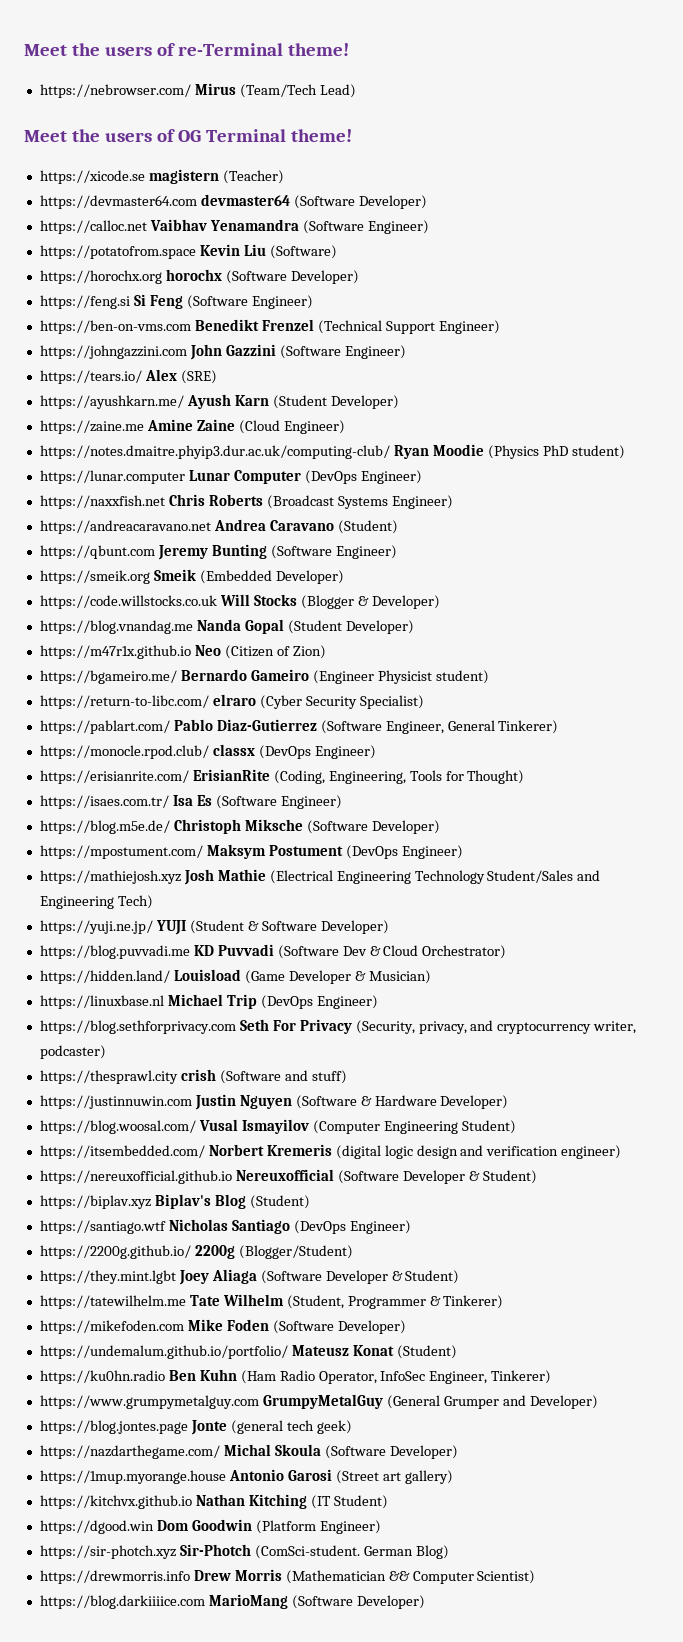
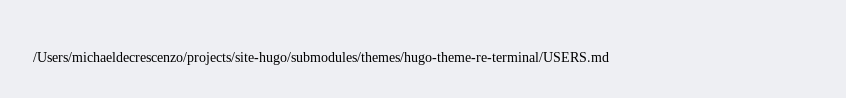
[24,43,349,56] [39,83,356,98] [24,129,352,142] [39,169,284,184] [39,194,427,209] [39,219,429,234] [39,244,337,259] [39,269,359,284] [39,294,313,309] [39,319,500,334] [39,344,406,360] [39,369,217,384] [39,394,399,409] [39,419,345,434] [39,444,625,459] [39,470,422,484] [39,494,453,509] [39,519,398,534] [39,544,397,560] [39,569,344,584] [39,594,440,609] [39,619,414,634] [39,645,326,659] [39,669,489,684] [39,694,424,709] [39,719,559,734] [39,744,376,759] [39,769,525,784] [39,795,342,809] [39,819,440,834] [39,844,463,859] [39,869,601,885] [39,895,153,909] [39,920,389,935] [39,944,507,959] [39,969,431,984] [39,994,378,1009] [39,1019,637,1034] [39,1045,106,1059] [39,1069,347,1084] [39,1094,509,1110] [39,1119,516,1134] [39,1144,622,1159] [39,1169,537,1184] [39,1194,310,1209] [39,1219,411,1234] [39,1245,353,1259] [39,1269,460,1285] [39,1294,504,1309] [39,1319,406,1334] [39,1345,457,1359] [39,1369,552,1384] [39,1394,598,1409] [39,1420,352,1435] [39,1444,458,1459] [39,1469,453,1484] [39,1494,388,1509] [39,1519,381,1534] [39,1544,449,1559] [39,1569,536,1584] [39,1594,425,1609] Meet the users of re-Terminal theme! // https://nebrowser.com/ Mirus (Team/Tech Lead) // Meet the users of OG Terminal theme! // https://xicode.se magistern (Teacher) // https://devmaster64.com devmaster64 (Software Developer) // https://calloc.net Vaibhav Yenamandra (Software Engineer) // https://potatofrom.space Kevin Liu (Software) // https://horochx.org horochx (Software Developer) // https://feng.si Si Feng (Software Engineer) // https://ben-on-vms.com Benedikt Frenzel (Technical Support Engineer) // https://johngazzini.com John Gazzini (Software Engineer) // https://tears.io/ Alex (SRE) // https://ayushkarn.me/ Ayush Karn (Student Developer) // https://zaine.me Amine Zaine (Cloud Engineer) // https://notes.dmaitre.phyip3.dur.ac.uk/computing-club/ Ryan Moodie (Physics PhD student) // https://lunar.computer Lunar Computer (DevOps Engineer) // https://naxxfish.net Chris Roberts (Broadcast Systems Engineer) // https://andreacaravano.net Andrea Caravano (Student) // https://qbunt.com Jeremy Bunting (Software Engineer) // https://smeik.org Smeik (Embedded Developer) // https://code.willstocks.co.uk Will Stocks (Blogger & Developer) // https://blog.vnandag.me Nanda Gopal (Student Developer) // https://m47r1x.github.io Neo (Citizen of Zion) // https://bgameiro.me/ Bernardo Gameiro (Engineer Physicist student) // https://return-to-libc.com/ elraro (Cyber Security Specialist) // https://pablart.com/ Pablo Diaz-Gutierrez (Software Engineer, General Tinkerer) // https://monocle.rpod.club/ classx (DevOps Engineer) // https://erisianrite.com/ ErisianRite (Coding, Engineering, Tools for Thought) // https://isaes.com.tr/ Isa Es (Software Engineer) // https://blog.m5e.de/ Christoph Miksche (Software Developer) // https://mpostument.com/ Maksym Postument (DevOps Engineer) // https://mathiejosh.xyz Josh Mathie (Electrical Engineering Technology Student/Sales and Engineering Tech) // https://yuji.ne.jp/ YUJI (Student & Software Developer) // https://blog.puvvadi.me KD Puvvadi (Software Dev & Cloud Orchestrator) // https://hidden.land/ Louisload (Game Developer & Musician) // https://linuxbase.nl Michael Trip (DevOps Engineer) // https://blog.sethforprivacy.com Seth For Privacy (Security, privacy, and cryptocurrency writer, podcaster) // https://thesprawl.city crish (Software and stuff) // https://justinnuwin.com Justin Nguyen (Software & Hardware Developer) // https://blog.woosal.com/ Vusal Ismayilov (Computer Engineering Student) // https://itsembedded.com/ Norbert Kremeris (digital logic design and verification engineer) // https://nereuxofficial.github.io Nereuxofficial (Software Developer & Student) // https://biplav.xyz Biplav's Blog (Student) // https://santiago.wtf Nicholas Santiago (DevOps Engineer) // https://2200g.github.io/ 2200g (Blogger/Student) // https://they.mint.lgbt Joey Aliaga (Software Developer & Student) // https://tatewilhelm.me Tate Wilhelm (Student, Programmer & Tinkerer) // https://mikefoden.com Mike Foden (Software Developer) // https://undemalum.github.io/portfolio/ Mateusz Konat (Student) // https://ku0hn.radio Ben Kuhn (Ham Radio Operator, InfoSec Engineer, Tinkerer) // https://www.grumpymetalguy.com GrumpyMetalGuy (General Grumper and Developer) // https://blog.jontes.page Jonte (general tech geek) // https://nazdarthegame.com/ Michal Skoula (Software Developer) // https://1mup.myorange.house Antonio Garosi (Street art gallery) // https://kitchvx.github.io Nathan Kitching (IT Student) // https://dgood.win Dom Goodwin (Platform Engineer) // https://sir-photch.xyz Sir-Photch (ComSci-student. German Blog) // https://drewmorris.info Drew Morris (Mathematician && Computer Scientist) // https://blog.darkiiiice.com MarioMang (Software Developer) -> [33,52,609,65] /Users/michaeldecrescenzo/projects/site-hugo/submodules/themes/hugo-theme-re-terminal/USERS.md

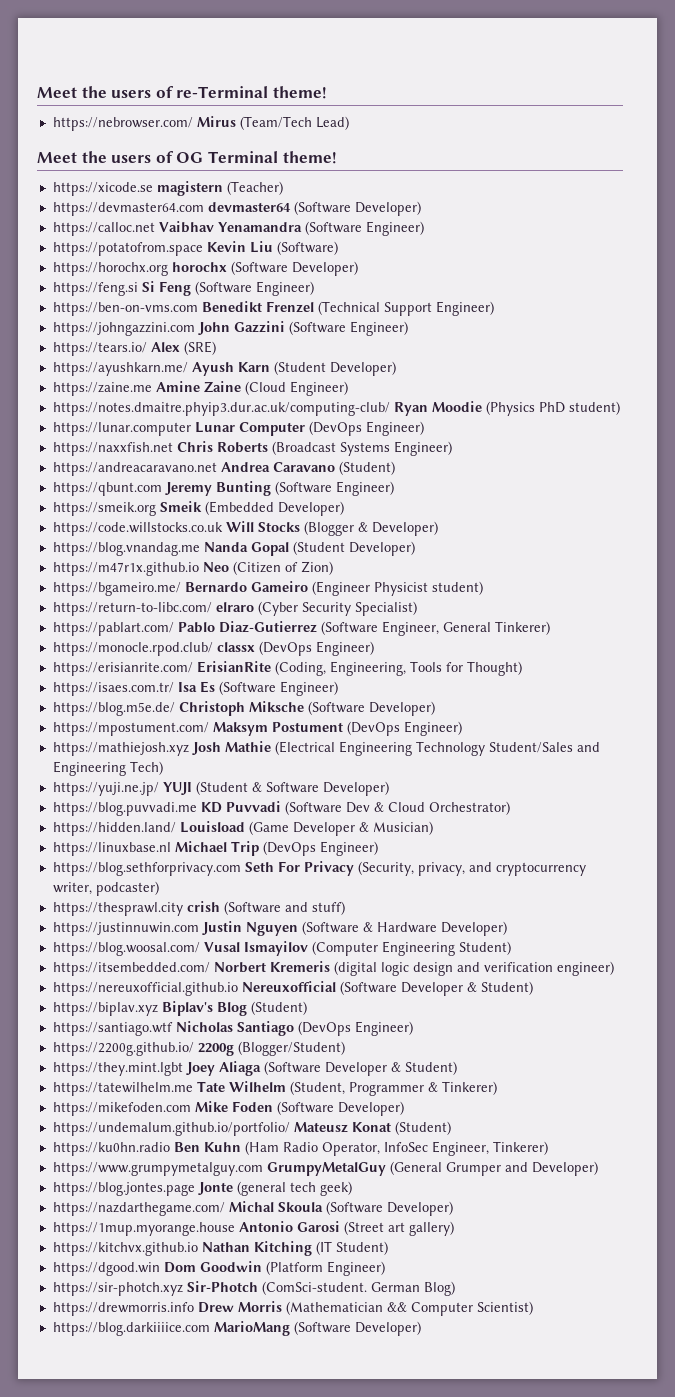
[33,52,609,65] /Users/michaeldecrescenzo/projects/site-hugo/submodules/themes/hugo-theme-re-terminal/USERS.md -> [37,86,327,99] [52,116,349,131] [37,151,337,164] [52,181,283,196] [52,201,421,216] [52,221,424,236] [52,241,338,256] [52,261,358,276] [52,281,314,296] [52,301,494,316] [52,321,408,336] [52,341,216,356] [52,361,396,376] [52,381,348,396] [52,401,620,416] [52,421,424,436] [52,441,452,456] [52,461,395,476] [52,481,394,496] [52,501,344,516] [52,521,438,536] [52,541,415,556] [52,561,333,576] [52,581,483,596] [52,601,417,616] [52,621,550,636] [52,641,374,656] [52,661,522,676] [52,681,338,696] [52,701,435,716] [52,721,462,736] [52,741,600,756] [52,761,163,776] [52,781,389,796] [52,801,510,816] [52,821,433,836] [52,841,378,856] [52,861,586,876] [52,881,159,896] [52,901,345,916] [52,921,507,936] [52,941,511,956] [52,961,614,976] [52,981,533,996] [52,1001,307,1016] [52,1021,413,1036] [52,1041,345,1056] [52,1061,457,1076] [52,1081,497,1096] [52,1101,404,1116] [52,1121,451,1136] [52,1141,548,1156] [52,1161,598,1176] [52,1181,352,1196] [52,1201,453,1216] [52,1221,454,1236] [52,1241,388,1256] [52,1261,385,1276] [52,1281,455,1296] [52,1301,533,1316] [52,1321,421,1336] Meet the users of re-Terminal theme! // https://nebrowser.com/ Mirus (Team/Tech Lead) // Meet the users of OG Terminal theme! // https://xicode.se magistern (Teacher) // https://devmaster64.com devmaster64 (Software Developer) // https://calloc.net Vaibhav Yenamandra (Software Engineer) // https://potatofrom.space Kevin Liu (Software) // https://horochx.org horochx (Software Developer) // https://feng.si Si Feng (Software Engineer) // https://ben-on-vms.com Benedikt Frenzel (Technical Support Engineer) // https://johngazzini.com John Gazzini (Software Engineer) // https://tears.io/ Alex (SRE) // https://ayushkarn.me/ Ayush Karn (Student Developer) // https://zaine.me Amine Zaine (Cloud Engineer) // https://notes.dmaitre.phyip3.dur.ac.uk/computing-club/ Ryan Moodie (Physics PhD student) // https://lunar.computer Lunar Computer (DevOps Engineer) // https://naxxfish.net Chris Roberts (Broadcast Systems Engineer) // https://andreacaravano.net Andrea Caravano (Student) // https://qbunt.com Jeremy Bunting (Software Engineer) // https://smeik.org Smeik (Embedded Developer) // https://code.willstocks.co.uk Will Stocks (Blogger & Developer) // https://blog.vnandag.me Nanda Gopal (Student Developer) // https://m47r1x.github.io Neo (Citizen of Zion) // https://bgameiro.me/ Bernardo Gameiro (Engineer Physicist student) // https://return-to-libc.com/ elraro (Cyber Security Specialist) // https://pablart.com/ Pablo Diaz-Gutierrez (Software Engineer, General Tinkerer) // https://monocle.rpod.club/ classx (DevOps Engineer) // https://erisianrite.com/ ErisianRite (Coding, Engineering, Tools for Thought) // https://isaes.com.tr/ Isa Es (Software Engineer) // https://blog.m5e.de/ Christoph Miksche (Software Developer) // https://mpostument.com/ Maksym Postument (DevOps Engineer) // https://mathiejosh.xyz Josh Mathie (Electrical Engineering Technology Student/Sales and Engineering Tech) // https://yuji.ne.jp/ YUJI (Student & Software Developer) // https://blog.puvvadi.me KD Puvvadi (Software Dev & Cloud Orchestrator) // https://hidden.land/ Louisload (Game Developer & Musician) // https://linuxbase.nl Michael Trip (DevOps Engineer) // https://blog.sethforprivacy.com Seth For Privacy (Security, privacy, and cryptocurrency writer, podcaster) // https://thesprawl.city crish (Software and stuff) // https://justinnuwin.com Justin Nguyen (Software & Hardware Developer) // https://blog.woosal.com/ Vusal Ismayilov (Computer Engineering Student) // https://itsembedded.com/ Norbert Kremeris (digital logic design and verification engineer) // https://nereuxofficial.github.io Nereuxofficial (Software Developer & Student) // https://biplav.xyz Biplav's Blog (Student) // https://santiago.wtf Nicholas Santiago (DevOps Engineer) // https://2200g.github.io/ 2200g (Blogger/Student) // https://they.mint.lgbt Joey Aliaga (Software Developer & Student) // https://tatewilhelm.me Tate Wilhelm (Student, Programmer & Tinkerer) // https://mikefoden.com Mike Foden (Software Developer) // https://undemalum.github.io/portfolio/ Mateusz Konat (Student) // https://ku0hn.radio Ben Kuhn (Ham Radio Operator, InfoSec Engineer, Tinkerer) // https://www.grumpymetalguy.com GrumpyMetalGuy (General Grumper and Developer) // https://blog.jontes.page Jonte (general tech geek) // https://nazdarthegame.com/ Michal Skoula (Software Developer) // https://1mup.myorange.house Antonio Garosi (Street art gallery) // https://kitchvx.github.io Nathan Kitching (IT Student) // https://dgood.win Dom Goodwin (Platform Engineer) // https://sir-photch.xyz Sir-Photch (ComSci-student. German Blog) // https://drewmorris.info Drew Morris (Mathematician && Computer Scientist) // https://blog.darkiiiice.com MarioMang (Software Developer)

